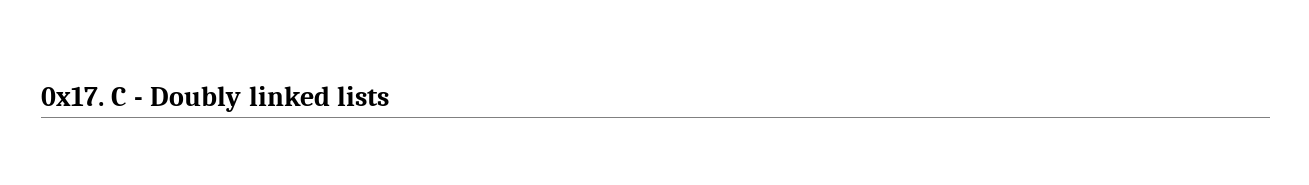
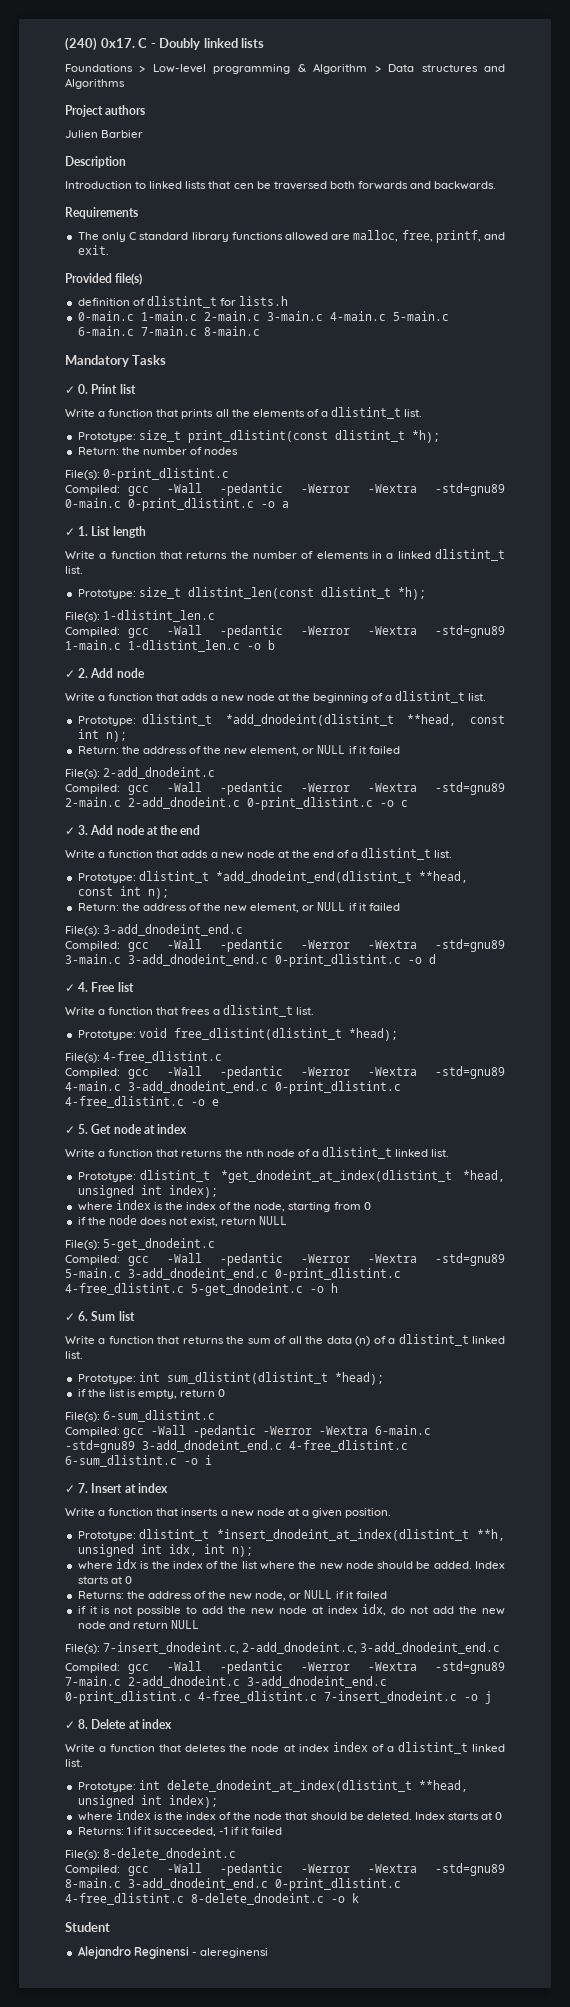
(41, 96) none -> [65,37,97,51] (240)
(390, 96) none -> [65,63,506,74] [65,78,125,89] [65,105,146,117] [65,130,144,138] [65,156,126,168] [65,181,497,190] [65,207,138,219] [77,230,505,243] [77,245,109,255] [65,273,143,285] [77,296,289,308] [77,311,449,321] [77,326,260,336] [65,355,167,367] [65,384,136,394] [65,407,423,419] [77,430,440,443] [77,447,239,455] [65,468,230,481] [65,483,505,496] [65,498,289,511] [65,526,146,538] [65,549,505,561] [65,566,83,574] [77,587,426,600] [65,610,216,622] [65,625,505,638] [65,640,275,652] [65,668,145,678] [65,691,487,703] [77,714,505,726] [77,729,127,742] [77,745,400,756] [65,767,216,779] [65,782,505,795] [65,797,408,810] [65,825,201,835] [65,848,453,860] [77,871,468,883] [77,886,169,899] [77,902,400,913] [65,924,244,936] [65,939,505,952] [65,954,436,967] [65,982,134,992] [65,1005,314,1017] [77,1028,398,1041] [65,1051,223,1063] [65,1066,505,1079] [65,1081,401,1094] [65,1096,219,1108] [65,1124,188,1134] [65,1147,450,1159] [77,1170,506,1183] [77,1185,218,1198] [77,1200,371,1212] [77,1215,288,1227] [65,1238,216,1251] [65,1253,505,1266] [65,1268,401,1281] [65,1283,338,1296] [65,1311,135,1321] [65,1334,505,1346] [65,1351,83,1359] [77,1372,384,1385] [77,1389,226,1399] [65,1410,216,1422] [65,1425,432,1438] [65,1440,408,1453] [65,1455,212,1467] [65,1483,168,1493] [65,1508,392,1518] [77,1529,505,1541] [77,1544,253,1557] [77,1559,506,1570] [77,1576,132,1584] [77,1590,387,1601] [77,1604,505,1616] [77,1620,199,1629] [65,1642,501,1654] [65,1661,505,1674] [65,1676,387,1688] [65,1691,492,1704] [65,1719,172,1729] [65,1742,506,1754] [65,1759,83,1767] [77,1780,468,1792] [77,1795,218,1808] [77,1810,503,1821] [77,1827,283,1837] [65,1848,237,1860] [65,1863,505,1876] [65,1878,401,1891] [65,1893,359,1905] [65,1922,110,1932] [77,1946,268,1959] // Foundations > Low-level programming & Algorithm > Data structures and Algorithms // Project authors // Julien Barbier // Description // Introduction to linked lists that cen be traversed both forwards and backwards. // Requirements // The only C standard library functions allowed are malloc, free, printf, and exit. // Provided file(s) // definition of dlistint_t for lists.h // 0-main.c 1-main.c 2-main.c 3-main.c 4-main.c 5-main.c 6-main.c 7-main.c 8-main.c // Mandatory Tasks // ✓ 0. Print list // Write a function that prints all the elements of a dlistint_t list. // Prototype: size_t print_dlistint(const dlistint_t *h); // Return: the number of nodes // File(s): 0-print_dlistint.c // Compiled: gcc -Wall -pedantic -Werror -Wextra -std=gnu89 0-main.c 0-print_dlistint.c -o a // ✓ 1. List length // Write a function that returns the number of elements in a linked dlistint_t list. // Prototype: size_t dlistint_len(const dlistint_t *h); // File(s): 1-dlistint_len.c // Compiled: gcc -Wall -pedantic -Werror -Wextra -std=gnu89 1-main.c 1-dlistint_len.c -o b // ✓ 2. Add node // Write a function that adds a new node at the beginning of a dlistint_t list. // Prototype: dlistint_t *add_dnodeint(dlistint_t **head, const int n); // Return: the address of the new element, or NULL if it failed // File(s): 2-add_dnodeint.c // Compiled: gcc -Wall -pedantic -Werror -Wextra -std=gnu89 2-main.c 2-add_dnodeint.c 0-print_dlistint.c -o c // ✓ 3. Add node at the end // Write a function that adds a new node at the end of a dlistint_t list. // Prototype: dlistint_t *add_dnodeint_end(dlistint_t **head, const int n); // Return: the address of the new element, or NULL if it failed // File(s): 3-add_dnodeint_end.c // Compiled: gcc -Wall -pedantic -Werror -Wextra -std=gnu89 3-main.c 3-add_dnodeint_end.c 0-print_dlistint.c -o d // ✓ 4. Free list // Write a function that frees a dlistint_t list. // Prototype: void free_dlistint(dlistint_t *head); // File(s): 4-free_dlistint.c // Compiled: gcc -Wall -pedantic -Werror -Wextra -std=gnu89 4-main.c 3-add_dnodeint_end.c 0-print_dlistint.c 4-free_dlistint.c -o e // ✓ 5. Get node at index // Write a function that returns the nth node of a dlistint_t linked list. // Prototype: dlistint_t *get_dnodeint_at_index(dlistint_t *head, unsigned int index); // where index is the index of the node, starting from 0 // if the node does not exist, return NULL // File(s): 5-get_dnodeint.c // Compiled: gcc -Wall -pedantic -Werror -Wextra -std=gnu89 5-main.c 3-add_dnodeint_end.c 0-print_dlistint.c 4-free_dlistint.c 5-get_dnodeint.c -o h // ✓ 6. Sum list // Write a function that returns the sum of all the data (n) of a dlistint_t linked list. // Prototype: int sum_dlistint(dlistint_t *head); // if the list is empty, return 0 // File(s): 6-sum_dlistint.c // Compiled: gcc -Wall -pedantic -Werror -Wextra 6-main.c -std=gnu89 3-add_dnodeint_end.c 4-free_dlistint.c 6-sum_dlistint.c -o i // ✓ 7. Insert at index // Write a function that inserts a new node at a given position. // Prototype: dlistint_t *insert_dnodeint_at_index(dlistint_t **h, unsigned int idx, int n); // where idx is the index of the list where the new node should be added. Index starts at 0 // Returns: the address of the new node, or NULL if it failed // if it is not possible to add the new node at index idx, do not add the new node and return NULL // File(s): 7-insert_dnodeint.c, 2-add_dnodeint.c, 3-add_dnodeint_end.c // Compiled: gcc -Wall -pedantic -Werror -Wextra -std=gnu89 7-main.c 2-add_dnodeint.c 3-add_dnodeint_end.c 0-print_dlistint.c 4-free_dlistint.c 7-insert_dnodeint.c -o j // ✓ 8. Delete at index // Write a function that deletes the node at index index of a dlistint_t linked list. // Prototype: int delete_dnodeint_at_index(dlistint_t **head, unsigned int index); // where index is the index of the node that should be deleted. Index starts at 0 // Returns: 1 if it succeeded, -1 if it failed // File(s): 8-delete_dnodeint.c // Compiled: gcc -Wall -pedantic -Werror -Wextra -std=gnu89 8-main.c 3-add_dnodeint_end.c 0-print_dlistint.c 4-free_dlistint.c 8-delete_dnodeint.c -o k // Student // Alejandro Reginensi - alereginensi

